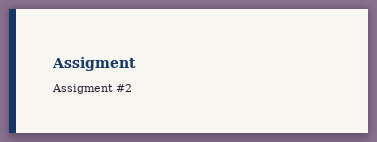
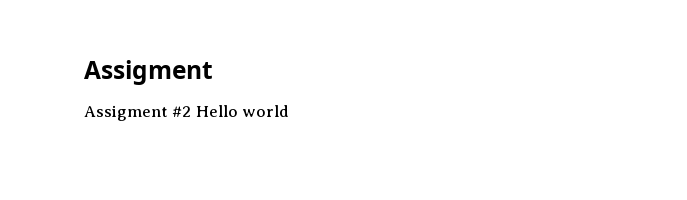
(132, 88) none -> [195,105,290,117] Hello world

